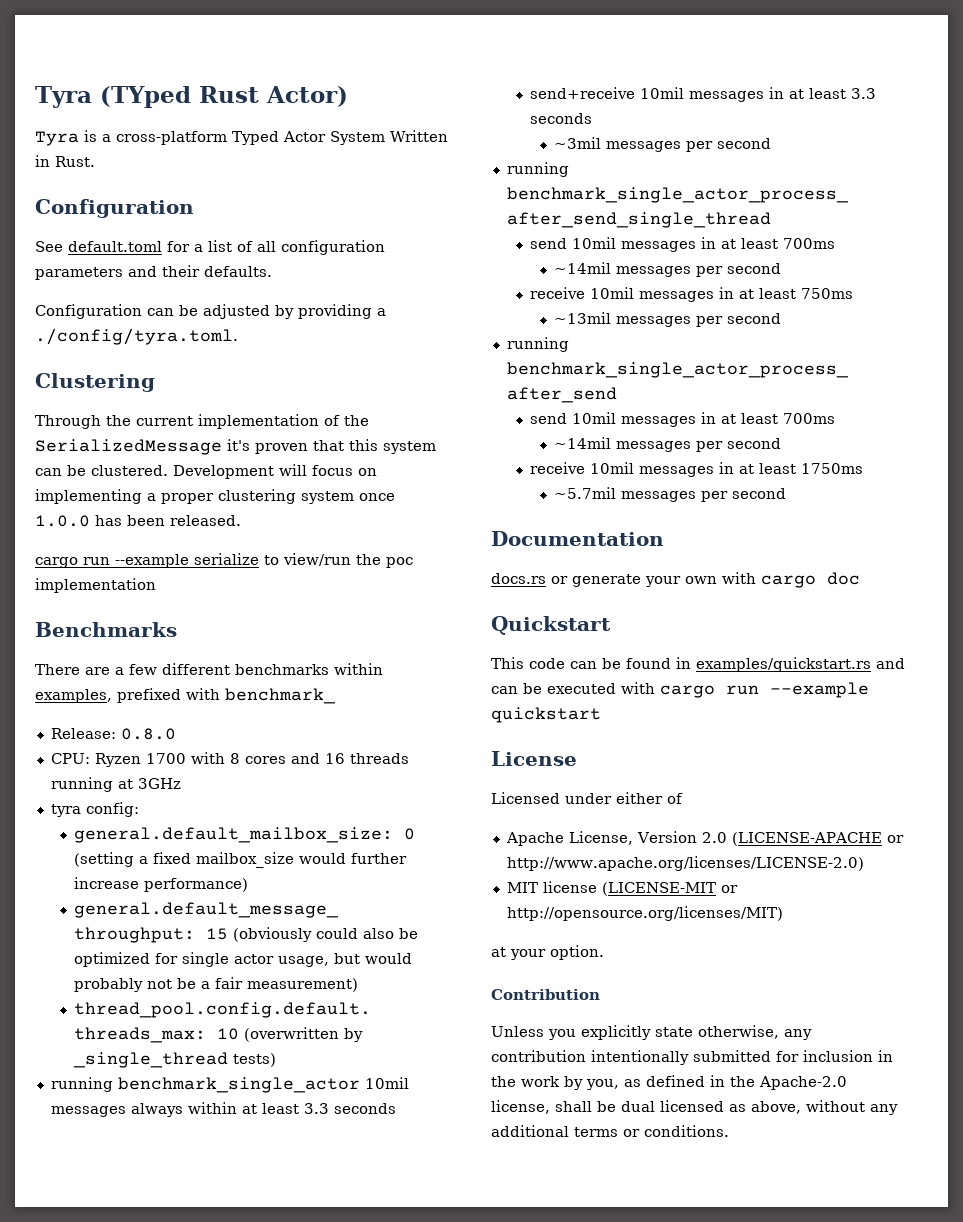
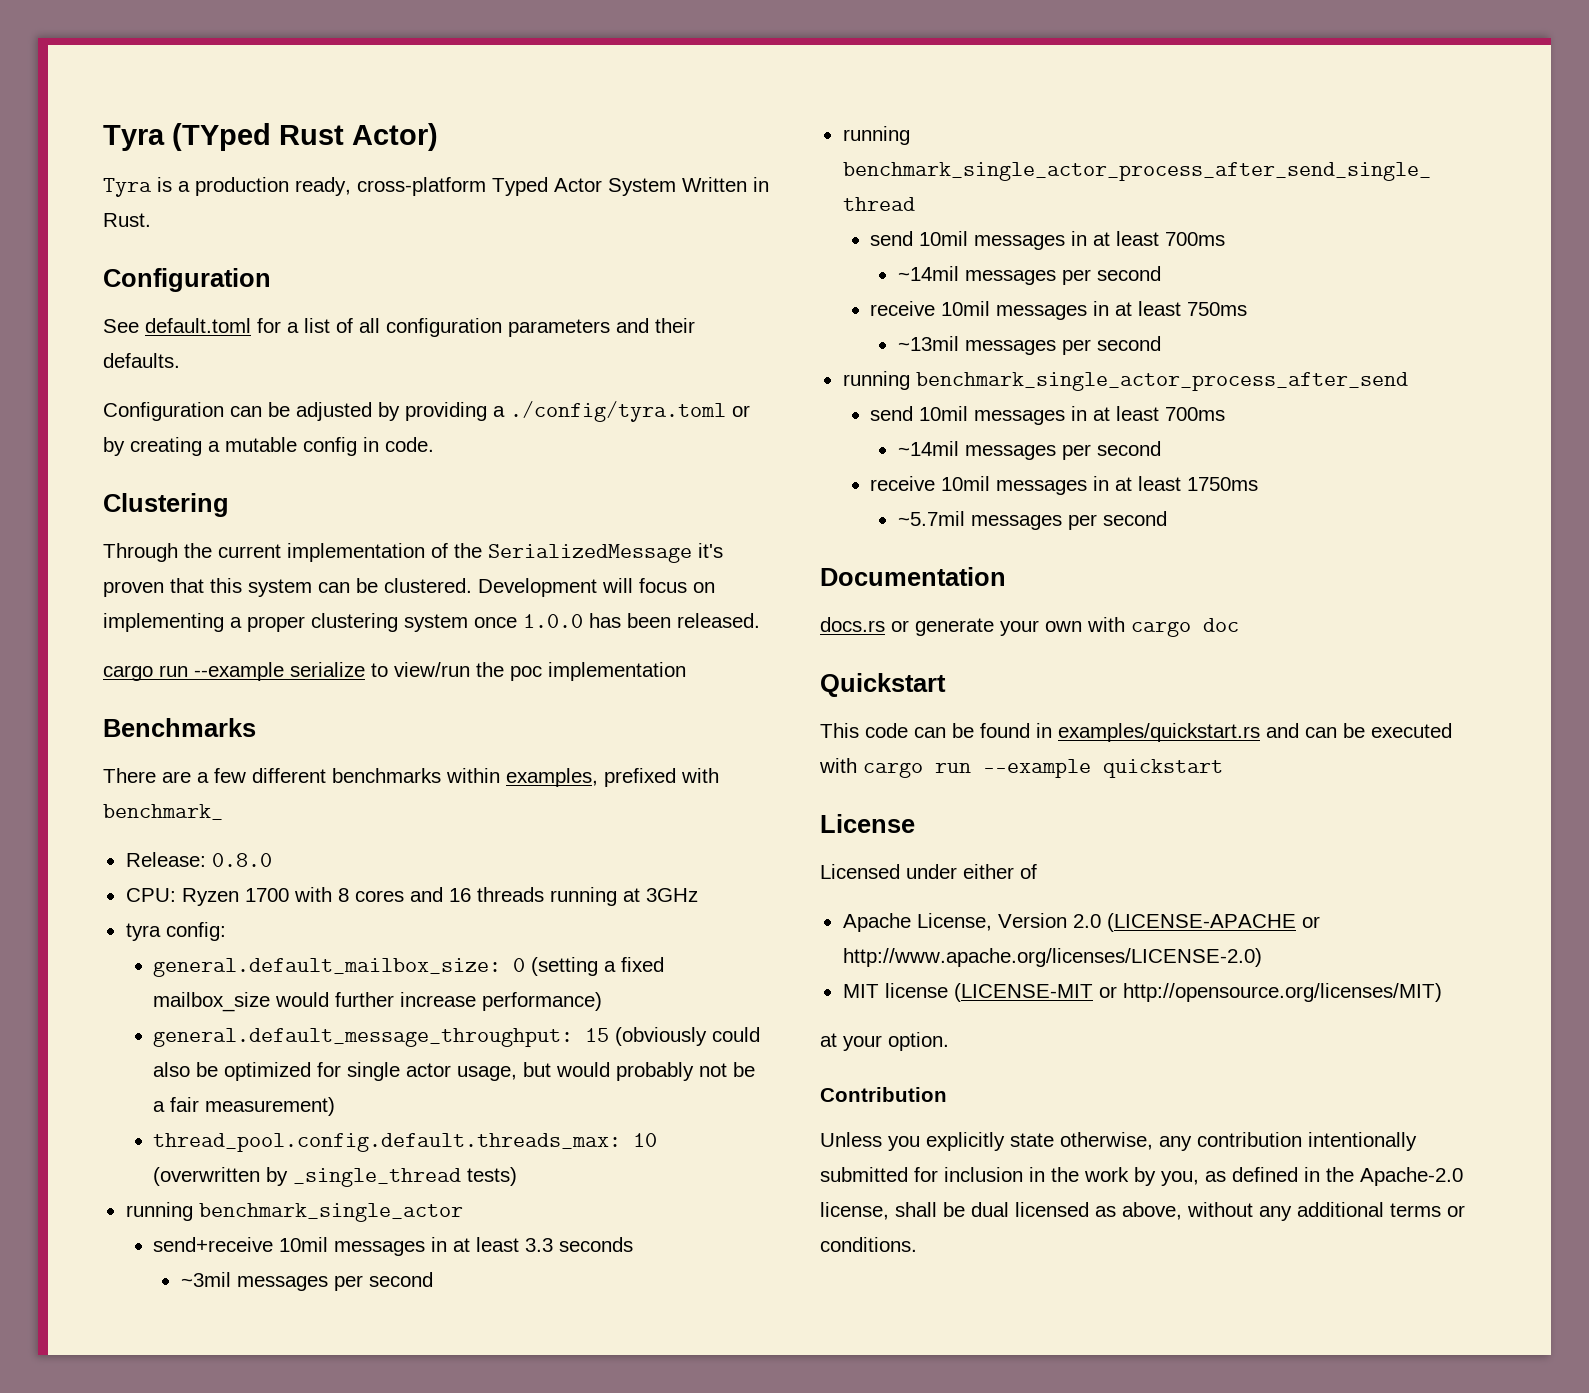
(111, 138) none -> [195,177,351,196] production ready,
[35,328,238,345] ./config/tyra.toml. -> [510,401,750,422] [103,437,434,456] ./config/tyra.toml or by creating a mutable config in code.
[364,1077,409,1089] [50,1102,396,1117] 10mil messages always within at least 3.3 seconds -> (463, 1212) none

